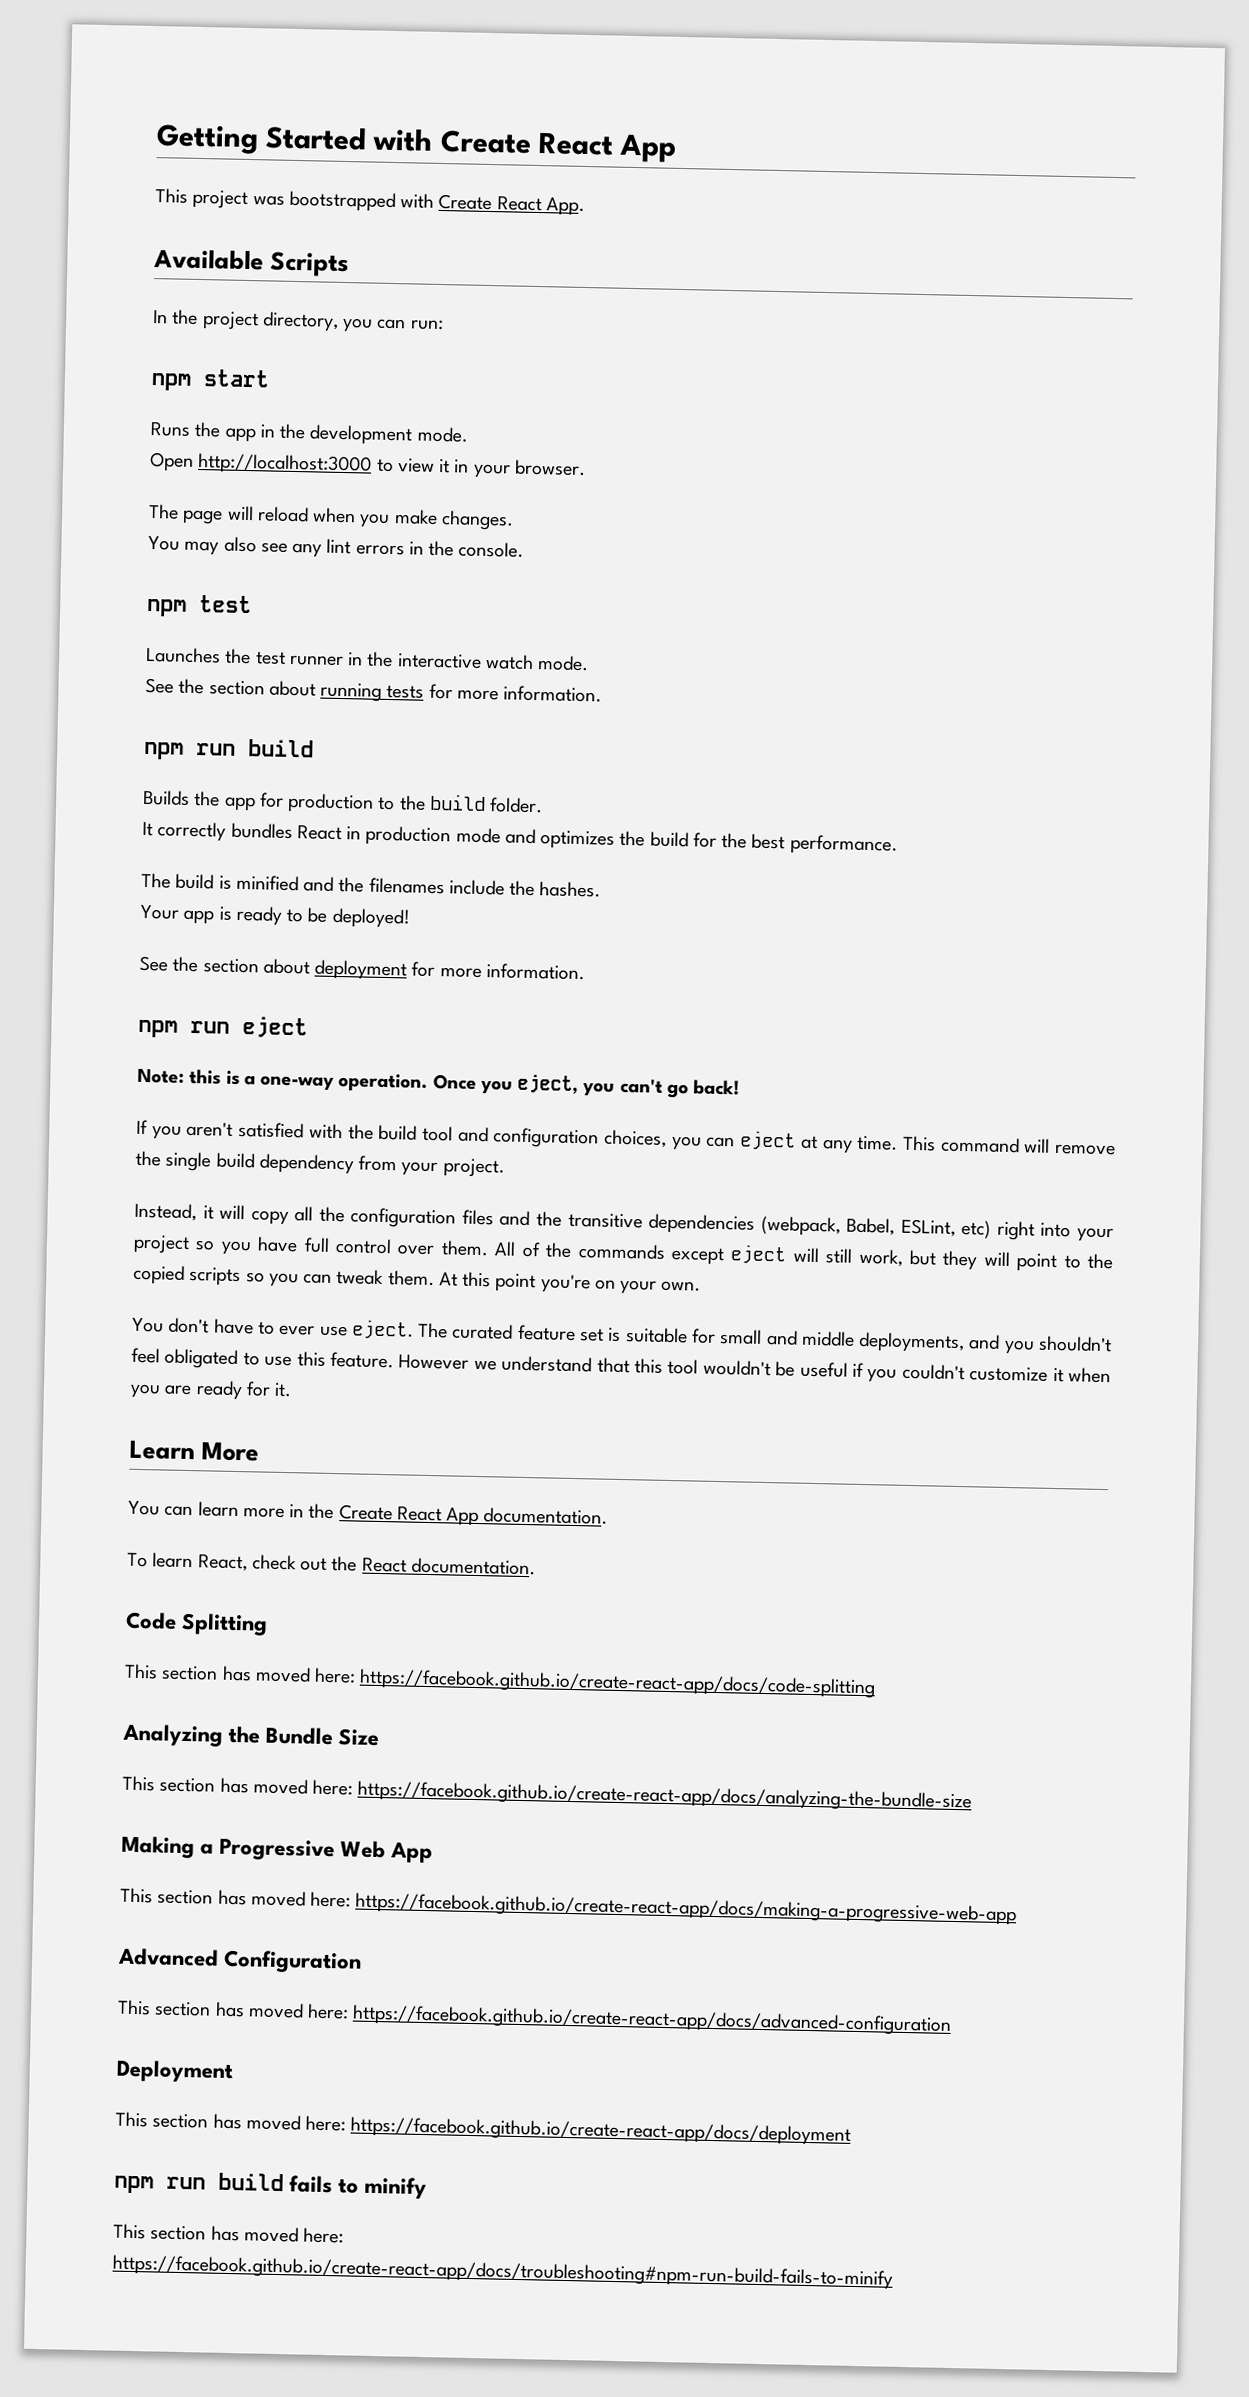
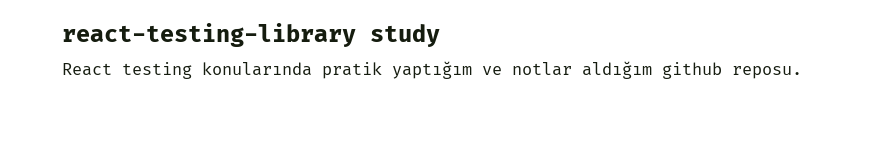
[156,124,678,163] [155,188,585,216] [153,249,350,278] [153,309,444,333] [151,369,270,391] [150,421,468,446] [150,451,586,479] [149,503,514,531] [148,535,525,558] [146,595,252,617] [146,646,590,672] [145,677,603,703] [144,739,314,760] [143,789,544,814] [142,821,898,856] [141,872,602,898] [140,904,410,929] [139,955,585,981] [138,1016,308,1039] [137,1068,741,1099] [136,1119,1117,1156] [135,1150,505,1178] [134,1202,1114,1243] [133,1234,1113,1273] [133,1264,702,1295] [132,1317,1112,1355] [131,1347,1111,1384] [130,1380,293,1401] [129,1439,260,1462] [128,1500,609,1527] [127,1552,536,1576] [125,1611,269,1636] [124,1663,877,1699] [122,1723,380,1747] [122,1775,973,1813] [121,1835,434,1864] [120,1887,1018,1926] [117,1947,363,1974] [117,1999,953,2036] [116,2059,233,2084] [115,2111,852,2146] [114,2172,428,2200] [113,2223,345,2244] [112,2254,893,2290] Getting Started with Create React App // This project was bootstrapped with Create React App. // Available Scripts // In the project directory, you can run: // npm start // Runs the app in the development mode. // Open http://localhost:3000 to view it in your browser. // The page will reload when you make changes. // You may also see any lint errors in the console. // npm test // Launches the test runner in the interactive watch mode. // See the section about running tests for more information. // npm run build // Builds the app for production to the build folder. // It correctly bundles React in production mode and optimizes the build for the best performance. // The build is minified and the filenames include the hashes. // Your app is ready to be deployed! // See the section about deployment for more information. // npm run eject // Note: this is a one-way operation. Once you eject, you can't go back! // If you aren't satisfied with the build tool and configuration choices, you can eject at any time. This command will remove the single build dependency from your project. // Instead, it will copy all the configuration files and the transitive dependencies (webpack, Babel, ESLint, etc) right into your project so you have full control over them. All of the commands except eject will still work, but they will point to the copied scripts so you can tweak them. At this point you're on your own. // You don't have to ever use eject. The curated feature set is suitable for small and middle deployments, and you shouldn't feel obligated to use this feature. However we understand that this tool wouldn't be useful if you couldn't customize it when you are ready for it. // Learn More // You can learn more in the Create React App documentation. // To learn React, check out the React documentation. // Code Splitting // This section has moved here: https://facebook.github.io/create-react-app/docs/code-splitting // Analyzing the Bundle Size // This section has moved here: https://facebook.github.io/create-react-app/docs/analyzing-the-bundle-size // Making a Progressive Web App // This section has moved here: https://facebook.github.io/create-react-app/docs/making-a-progressive-web-app // Advanced Configuration // This section has moved here: https://facebook.github.io/create-react-app/docs/advanced-configuration // Deployment // This section has moved here: https://facebook.github.io/create-react-app/docs/deployment // npm run build fails to minify // This section has moved here: https://facebook.github.io/create-react-app/docs/troubleshooting#npm-run-build-fails-to-minify -> [62,23,440,47] [62,61,802,79] react-testing-library study // React testing konularında pratik yaptığım ve notlar aldığım github reposu.

